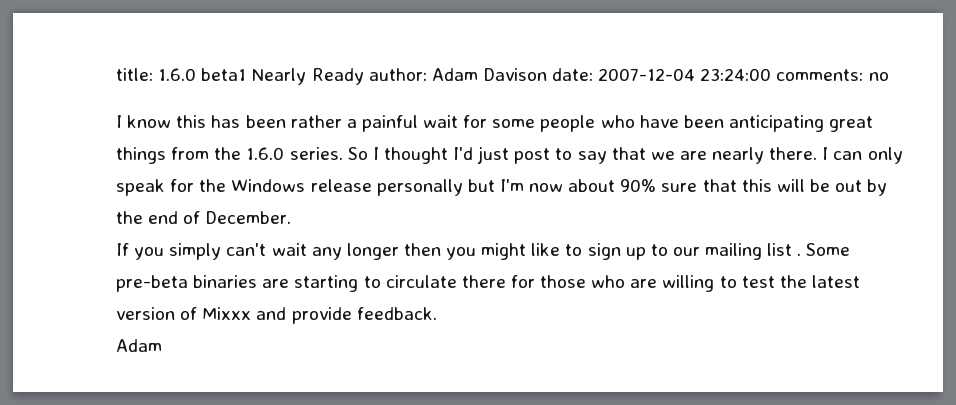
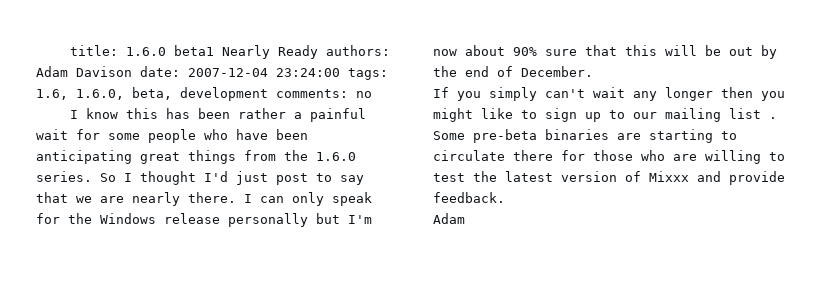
[368,68,427,81] author: -> [325,45,390,56] authors:
(772, 74) none -> [348,68,388,80] [36,87,268,101] tags: 1.6, 1.6.0, beta, development

